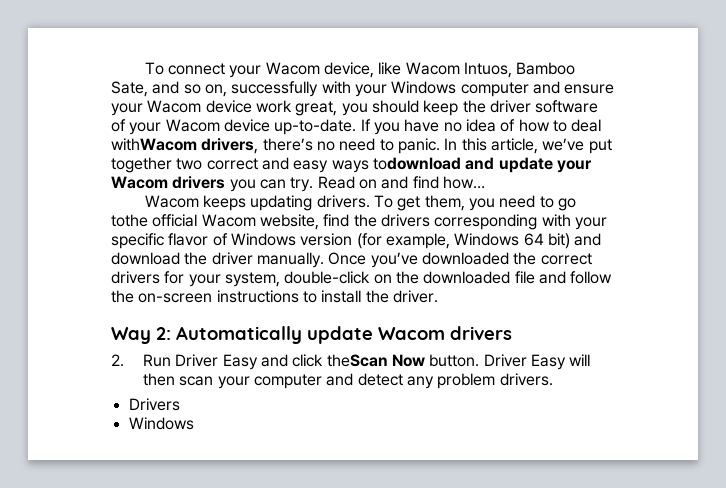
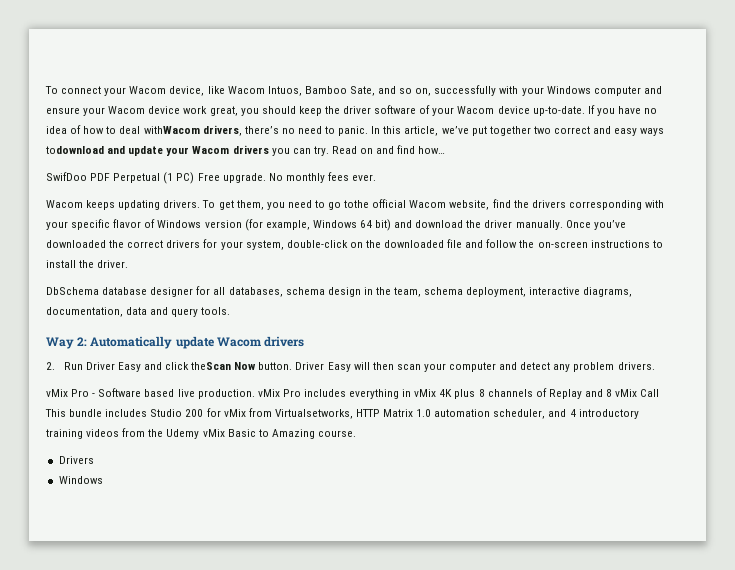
(485, 182) none -> [46,172,377,184] // SwifDoo PDF Perpetual (1 PC) Free upgrade. No monthly fees ever.
(438, 296) none -> [46,286,633,297] [46,307,231,317] // DbSchema database designer for all databases, schema design in the team, schema deployment, interactive diagrams, documentation, data and query tools.
(553, 379) none -> [46,388,660,399] [45,408,639,419] [46,428,356,439] // vMix Pro - Software based live production. vMix Pro includes everything in vMix 4K plus 8 channels of Replay and 8 vMix Call This bundle includes Studio 200 for vMix from Virtualsetworks, HTTP Matrix 1.0 automation scheduler, and 4 introductory training videos from the Udemy vMix Basic to Amazing course.

